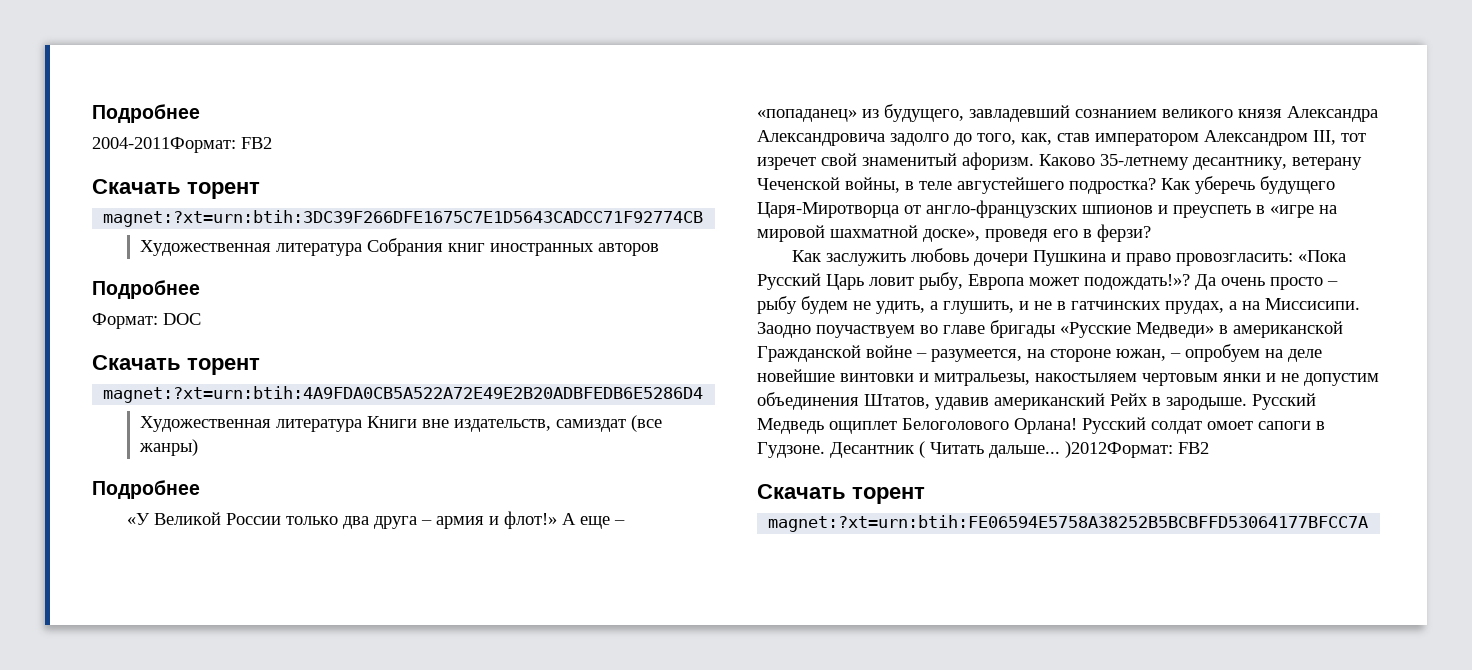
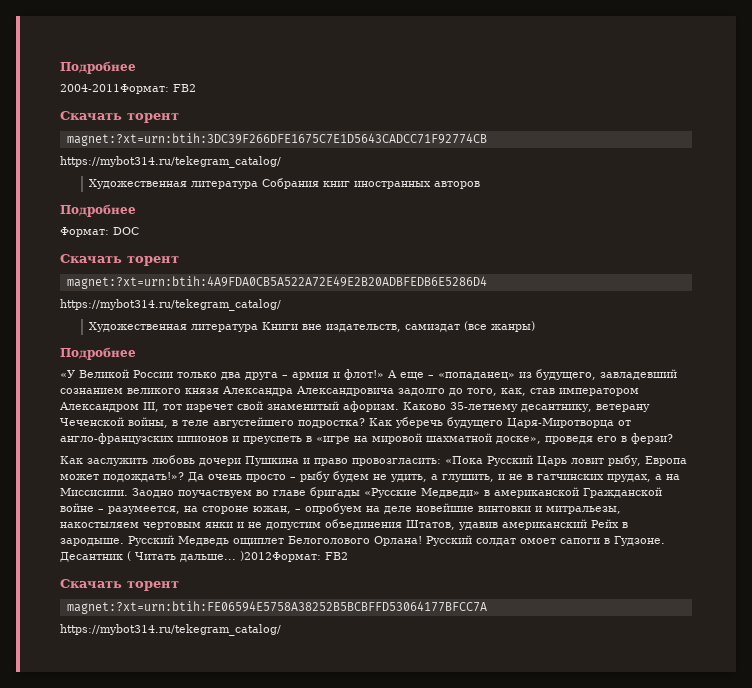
(704, 218) none -> [60,156,281,168] // https://mybot314.ru/tekegram_catalog/
(704, 394) none -> [60,299,281,311] // https://mybot314.ru/tekegram_catalog/
(1369, 523) none -> [60,624,281,636] // https://mybot314.ru/tekegram_catalog/

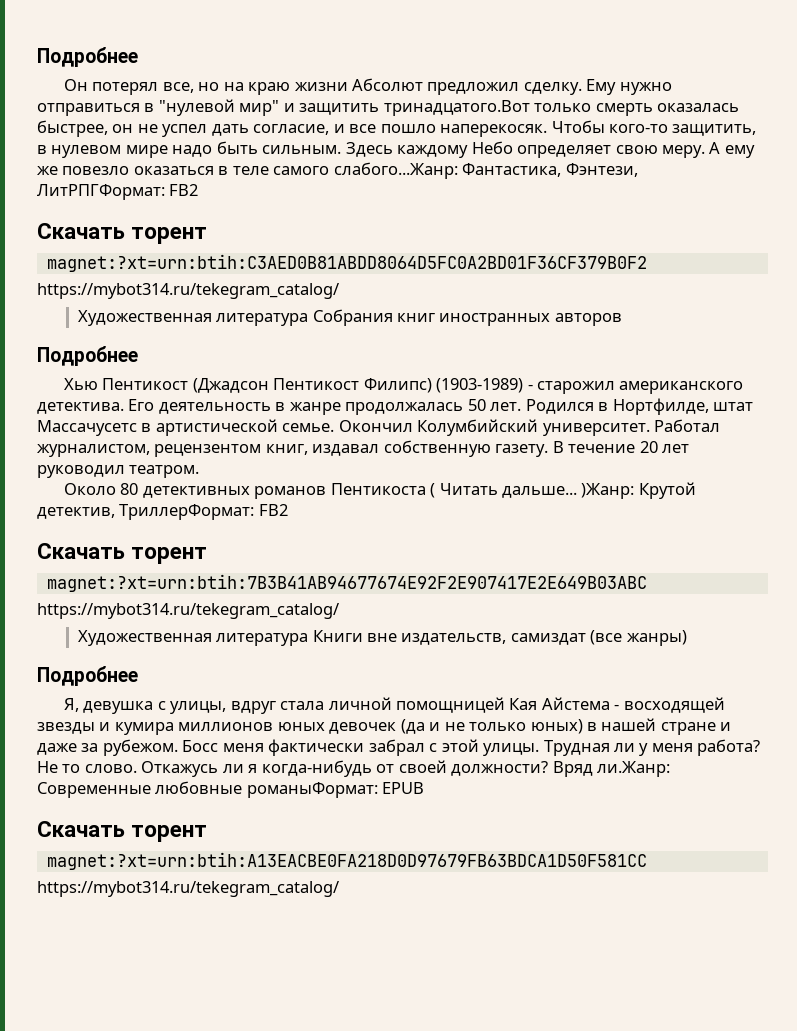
[60,61,136,74] [60,84,196,94] [60,111,179,123] [66,133,487,146] Подробнее // 2004-2011Формат: FB2 // Скачать торент // magnet:?xt=urn:btih:3DC39F266DFE1675C7E1D5643CADCC71F92774CB -> [37,47,138,67] [63,78,672,95] [37,99,740,116] [37,120,757,137] [37,141,755,158] [37,162,638,179] [37,184,199,200] [37,223,208,244] [46,254,647,272] Подробнее // Он потерял все, но на краю жизни Абсолют предложил сделку. Ему нужно отправиться в "нулевой мир" и защитить тринадцатого.Вот только смерть оказалась быстрее, он не успел дать согласие, и все пошло наперекосяк. Чтобы кого-то защитить, в нулевом мире надо быть сильным. Здесь каждому Небо определяет свою меру. А ему же повезло оказаться в теле самого слабого...Жанр: Фантастика, Фэнтези, ЛитРПГФормат: FB2 // Скачать торент // magnet:?xt=urn:btih:C3AED0B81ABDD8064D5FC0A2BD01F36CF379B0F2
[60,227,139,237] [60,254,179,266] [66,276,487,289] Формат: DOC // Скачать торент // magnet:?xt=urn:btih:4A9FDA0CB5A522A72E49E2B20ADBFEDB6E5286D4 -> [63,378,744,394] [37,398,754,415] [37,419,721,436] [37,440,690,457] [37,465,200,478] [63,482,696,499] [37,504,288,520] [37,543,208,564] [46,574,647,592] Хью Пентикост (Джадсон Пентикост Филипс) (1903-1989) - старожил американского детектива. Его деятельность в жанре продолжалась 50 лет. Родился в Нортфилде, штат Массачусетс в артистической семье. Окончил Колумбийский университет. Работал журналистом, рецензентом книг, издавал собственную газету. В течение 20 лет руководил театром. // Около 80 детективных романов Пентикоста ( Читать дальше... )Жанр: Крутой детектив, ТриллерФормат: FB2 // Скачать торент // magnet:?xt=urn:btih:7B3B41AB94677674E92F2E907417E2E649B03ABC
[60,369,677,380] [60,386,639,396] [60,401,650,412] [60,417,631,428] [60,433,673,444] [60,455,687,466] [60,471,680,482] [60,487,662,498] [60,503,621,514] [60,519,628,530] [60,535,665,546] [60,551,348,562] [60,579,179,591] [66,601,487,614] «У Великой России только два друга – армия и флот!» А еще – «попаданец» из будущего, завладевший сознанием великого князя Александра Александровича задолго до того, как, став императором Александром III, тот изречет свой знаменитый афоризм. Каково 35-летнему десантнику, ветерану Чеченской войны, в теле августейшего подростка? Как уберечь будущего Царя-Миротворца от англо-французских шпионов и преуспеть в «игре на мировой шахматной доске», проведя его в ферзи? // Как заслужить любовь дочери Пушкина и право провозгласить: «Пока Русский Царь ловит рыбу, Европа может подождать!»? Да очень просто – рыбу будем не удить, а глушить, и не в гатчинских прудах, а на Миссисипи. Заодно поучаствуем во главе бригады «Русские Медведи» в американской Гражданской войне – разумеется, на стороне южан, – опробуем на деле новейшие винтовки и митральезы, накостыляем чертовым янки и не допустим объединения Штатов, удавив американский Рейх в зародыше. Русский Медведь ощиплет Белоголового Орлана! Русский солдат омоет сапоги в Гудзоне. Десантник ( Читать дальше... )2012Формат: FB2 // Скачать торент // magnet:?xt=urn:btih:FE06594E5758A38252B5BCBFFD53064177BFCC7A -> [63,697,725,714] [37,718,732,735] [37,739,761,756] [37,760,671,777] [37,781,425,798] [37,821,208,842] [46,852,647,870] Я, девушка с улицы, вдруг стала личной помощницей Кая Айстема - восходящей звезды и кумира миллионов юных девочек (да и не только юных) в нашей стране и даже за рубежом. Босс меня фактически забрал с этой улицы. Трудная ли у меня работа? Не то слово. Откажусь ли я когда-нибудь от своей должности? Вряд ли.Жанр: Современные любовные романыФормат: EPUB // Скачать торент // magnet:?xt=urn:btih:A13EACBE0FA218D0D97679FB63BDCA1D50F581CC

